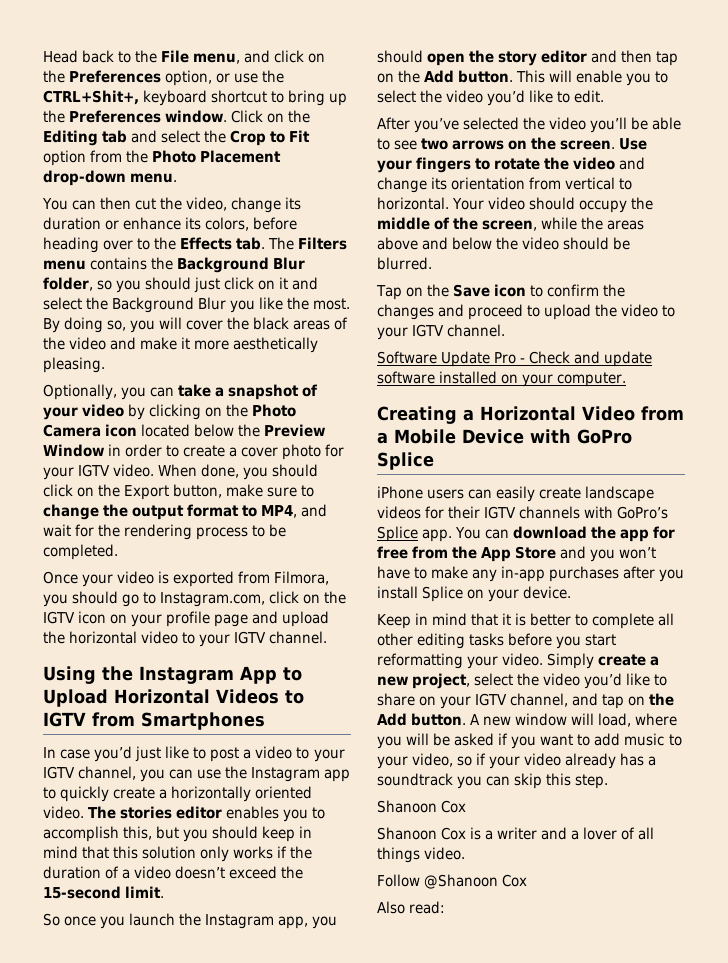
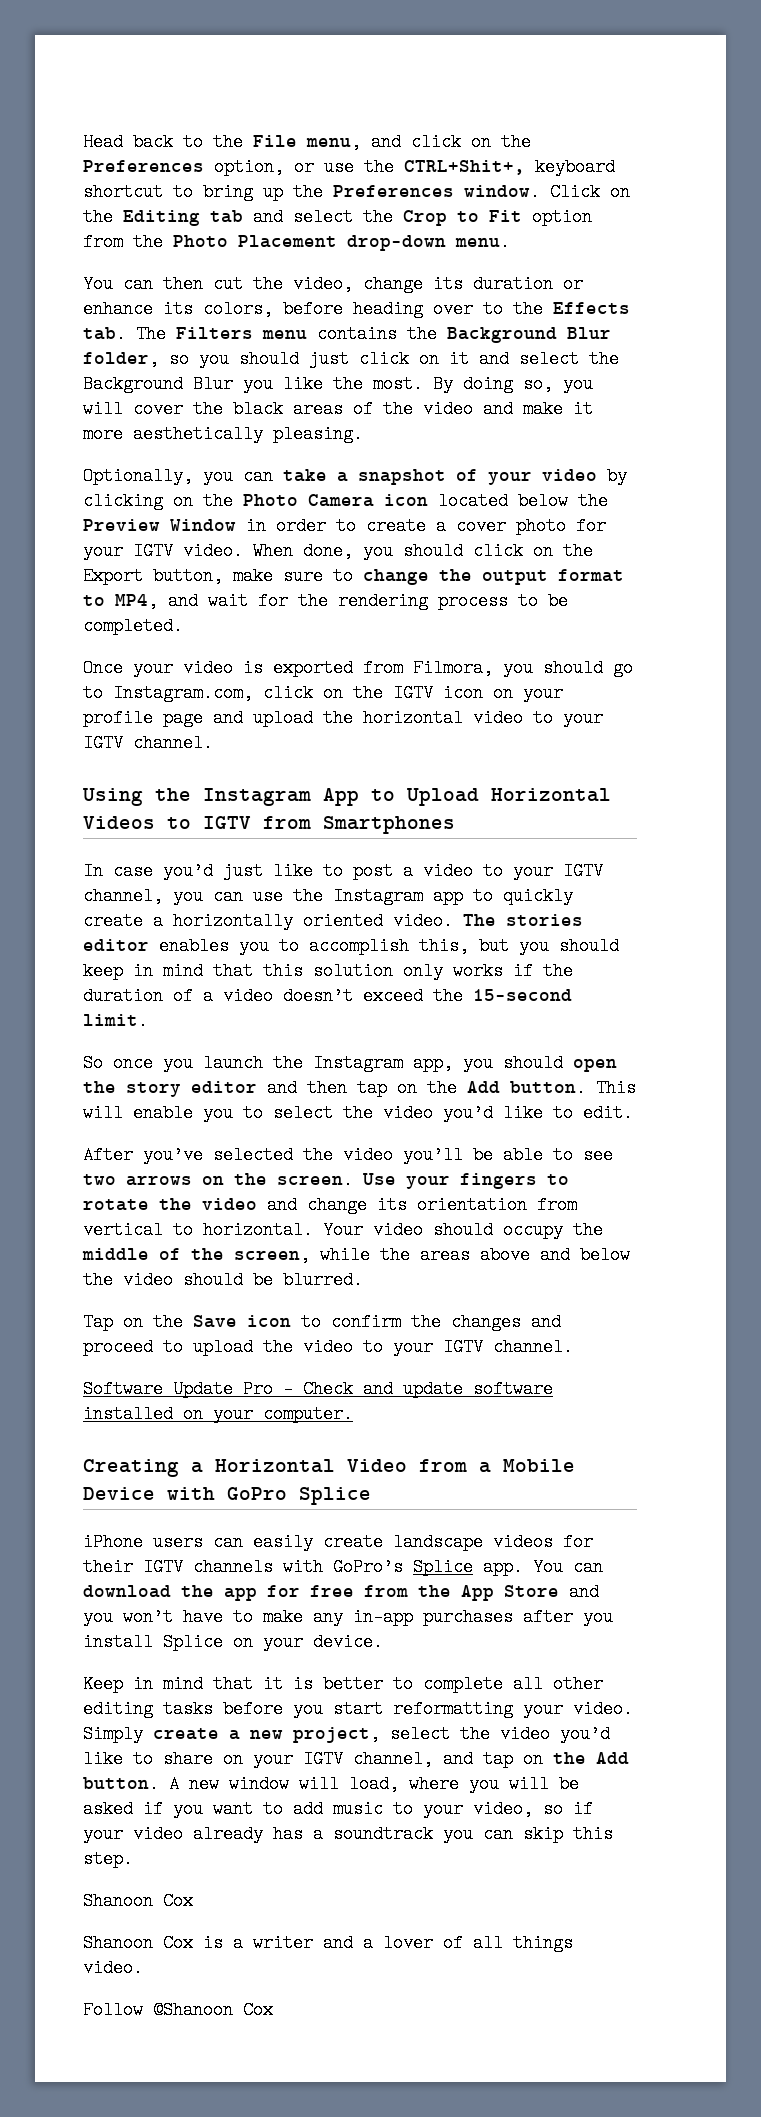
[377,901,446,914] // Also read: -> (273, 2010) none

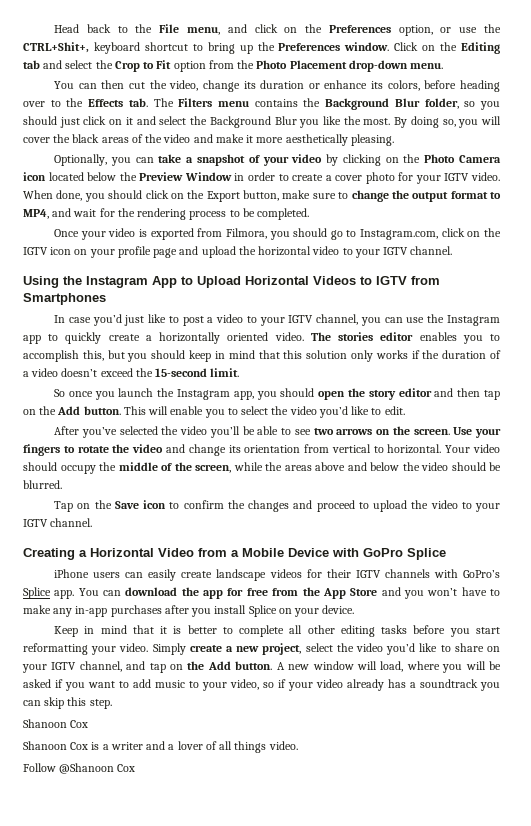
[83,1380,553,1398] [83,1405,353,1423] // Software Update Pro - Check and update software installed on your computer. -> (93, 522) none

